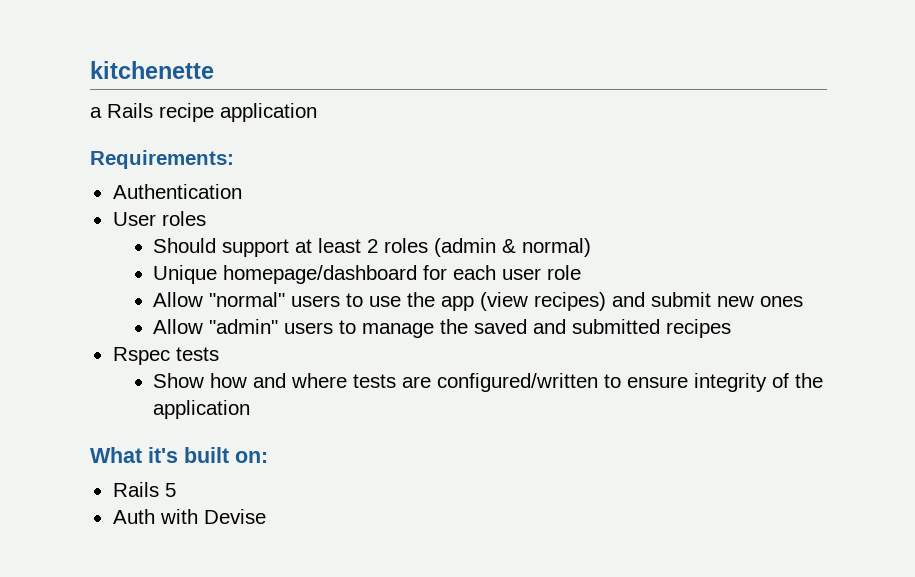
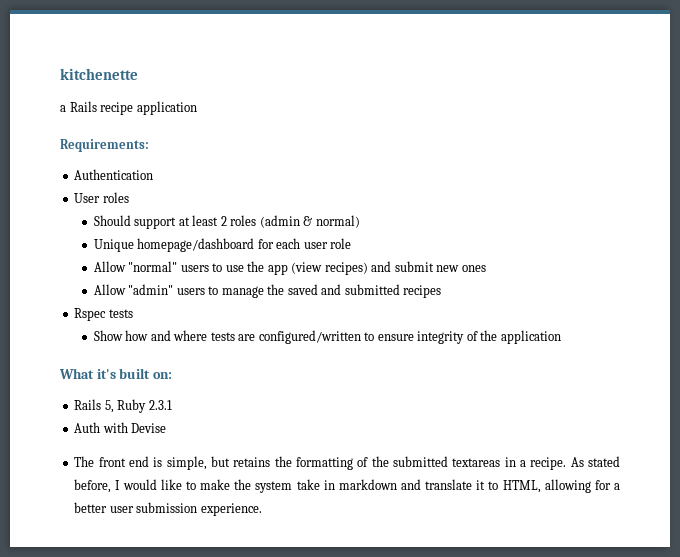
[164,483,176,497] 5 -> [104,399,172,413] 5, Ruby 2.3.1
(266, 516) none -> [74,456,620,470] [74,479,620,493] [74,502,262,516] // The front end is simple, but retains the formatting of the submitted textareas in a recipe. As stated before, I would like to make the system take in markdown and translate it to HTML, allowing for a better user submission experience.

